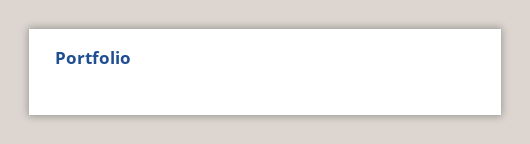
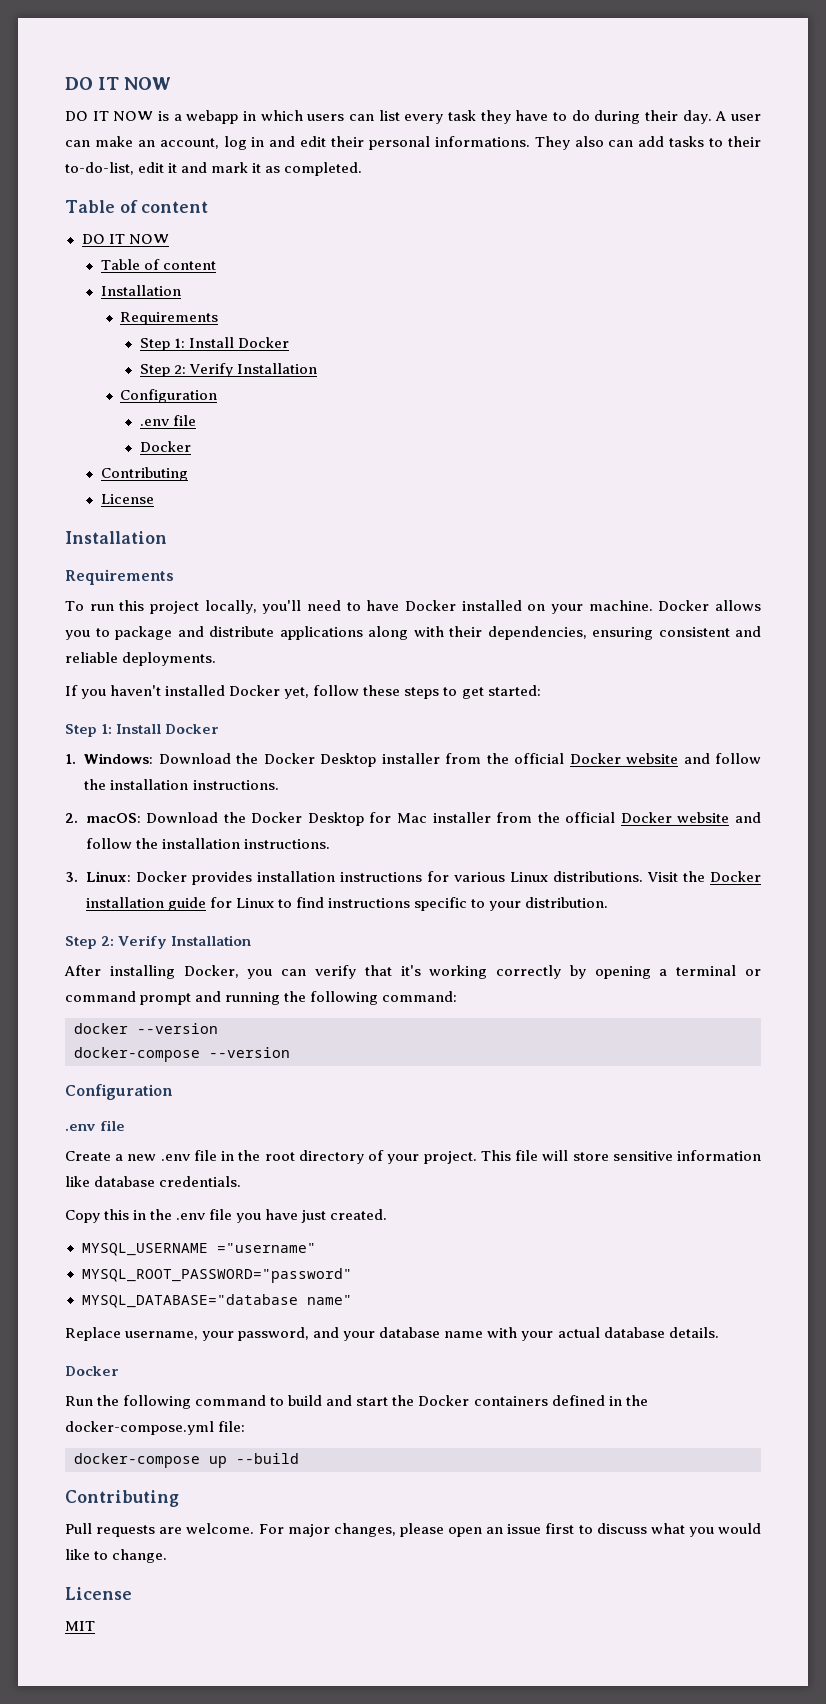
[55,51,131,64] Portfolio -> [65,77,172,90] [65,110,761,124] [65,136,761,150] [65,162,363,176] [65,200,209,213] [81,234,169,244] [100,259,216,270] [100,285,181,296] [120,312,219,325] [139,337,289,351] [139,363,317,377] [120,389,218,403] [139,415,196,426] [139,441,191,452] [100,467,188,481] [100,494,154,504] [65,531,167,544] [65,569,174,585] [65,600,761,614] [65,626,761,640] [65,652,217,666] [65,685,541,699] [65,724,220,737] [65,753,762,767] [84,779,279,790] [65,812,762,826] [85,838,330,849] [65,871,761,885] [85,897,609,911] [65,935,252,949] [64,965,762,979] [65,991,458,1005] [74,1023,218,1034] [74,1047,290,1062] [65,1084,173,1100] [65,1120,126,1131] [65,1150,762,1164] [65,1176,242,1187] [65,1209,388,1223] [81,1243,316,1256] [81,1268,352,1283] [81,1294,352,1308] [65,1327,719,1341] [65,1366,119,1376] [65,1395,648,1409] [65,1421,246,1435] [74,1453,299,1468] [65,1490,179,1507] [65,1523,761,1537] [65,1549,168,1563] [65,1587,132,1600] [65,1621,95,1631] DO IT NOW // DO IT NOW is a webapp in which users can list every task they have to do during their day. A user can make an account, log in and edit their personal informations. They also can add tasks to their to-do-list, edit it and mark it as completed. // Table of content // DO IT NOW // Table of content // Installation // Requirements // Step 1: Install Docker // Step 2: Verify Installation // Configuration // .env file // Docker // Contributing // License // Installation // Requirements // To run this project locally, you'll need to have Docker installed on your machine. Docker allows you to package and distribute applications along with their dependencies, ensuring consistent and reliable deployments. // If you haven't installed Docker yet, follow these steps to get started: // Step 1: Install Docker // 1. Windows: Download the Docker Desktop installer from the official Docker website and follow the installation instructions. // 2. macOS: Download the Docker Desktop for Mac installer from the official Docker website and follow the installation instructions. // 3. Linux: Docker provides installation instructions for various Linux distributions. Visit the Docker installation guide for Linux to find instructions specific to your distribution. // Step 2: Verify Installation // After installing Docker, you can verify that it's working correctly by opening a terminal or command prompt and running the following command: // docker --version // docker-compose --version // Configuration // .env file // Create a new .env file in the root directory of your project. This file will store sensitive information like database credentials. // Copy this in the .env file you have just created. // MYSQL_USERNAME ="username" // MYSQL_ROOT_PASSWORD="password" // MYSQL_DATABASE="database name" // Replace username, your password, and your database name with your actual database details. // Docker // Run the following command to build and start the Docker containers defined in the docker-compose.yml file: // docker-compose up --build // Contributing // Pull requests are welcome. For major changes, please open an issue first to discuss what you would like to change. // License // MIT

